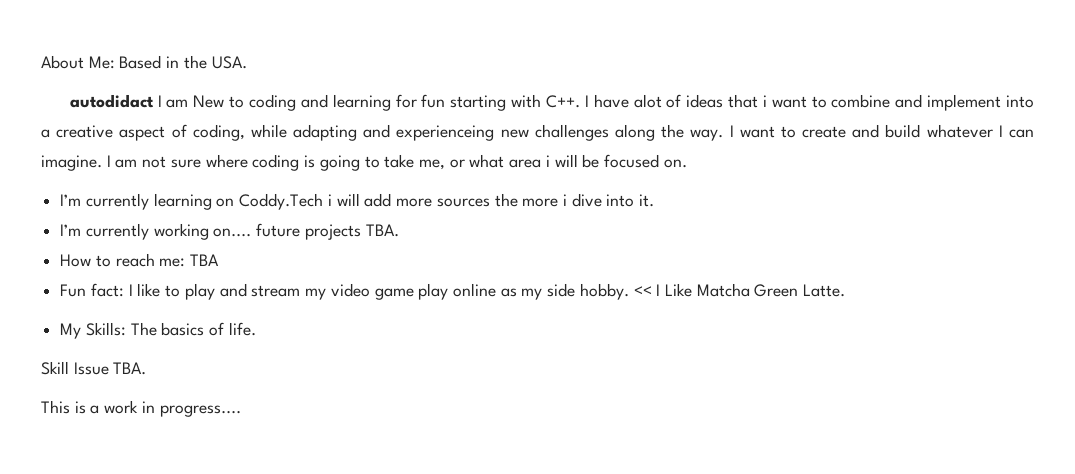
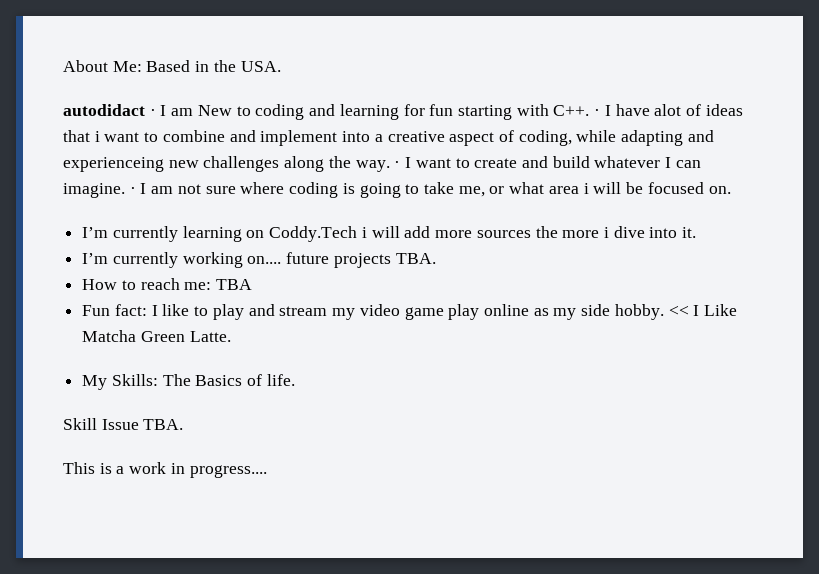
(154, 101) none -> [149,109,156,116] ·
(580, 101) none -> [594,109,601,116] ·
(724, 135) none -> [394,161,401,168] ·
(102, 163) none -> [129,187,136,194] ·
[161,322,205,336] basics -> [195,375,243,386] Basics

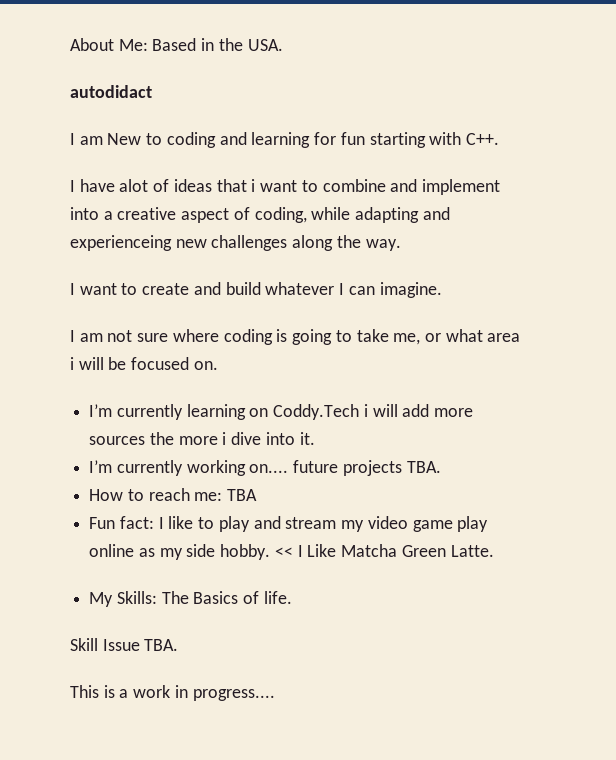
[149,109,156,116] · -> (152, 91) //
[594,109,601,116] · -> (499, 139) //
[394,161,401,168] · -> (401, 245) //
[129,187,136,194] · -> (442, 290) //

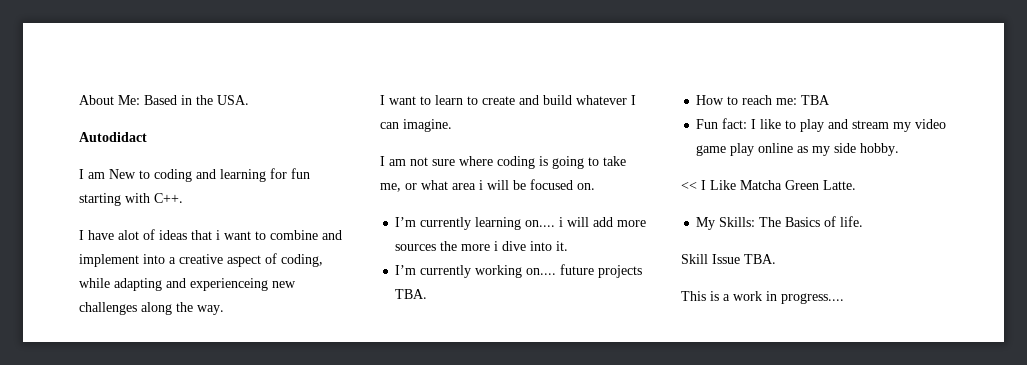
[70,85,152,98] autodidact -> [79,132,147,142] Autodidact
(138, 289) none -> [435,95,478,105] learn to
[249,404,360,420] on Coddy.Tech -> [525,220,556,227] on....
(271, 552) none -> (900, 149) //

